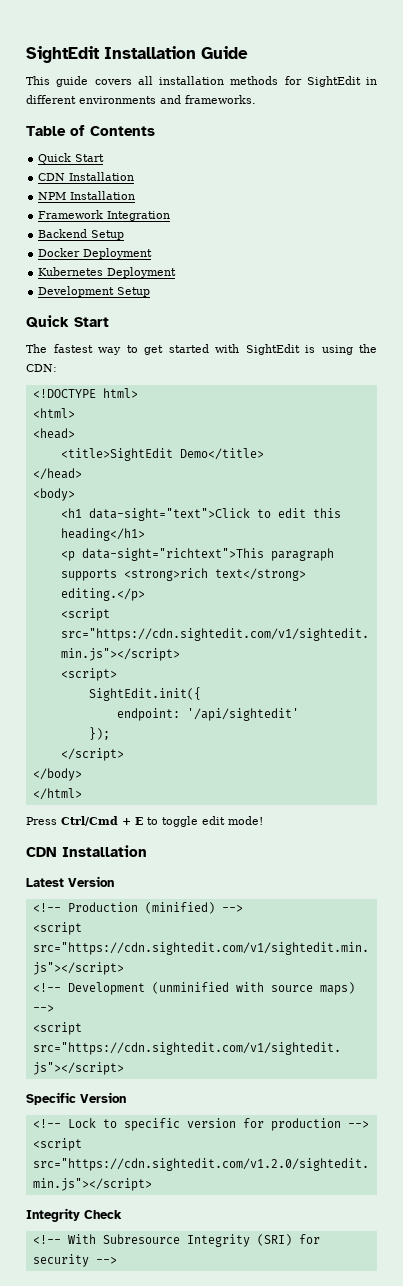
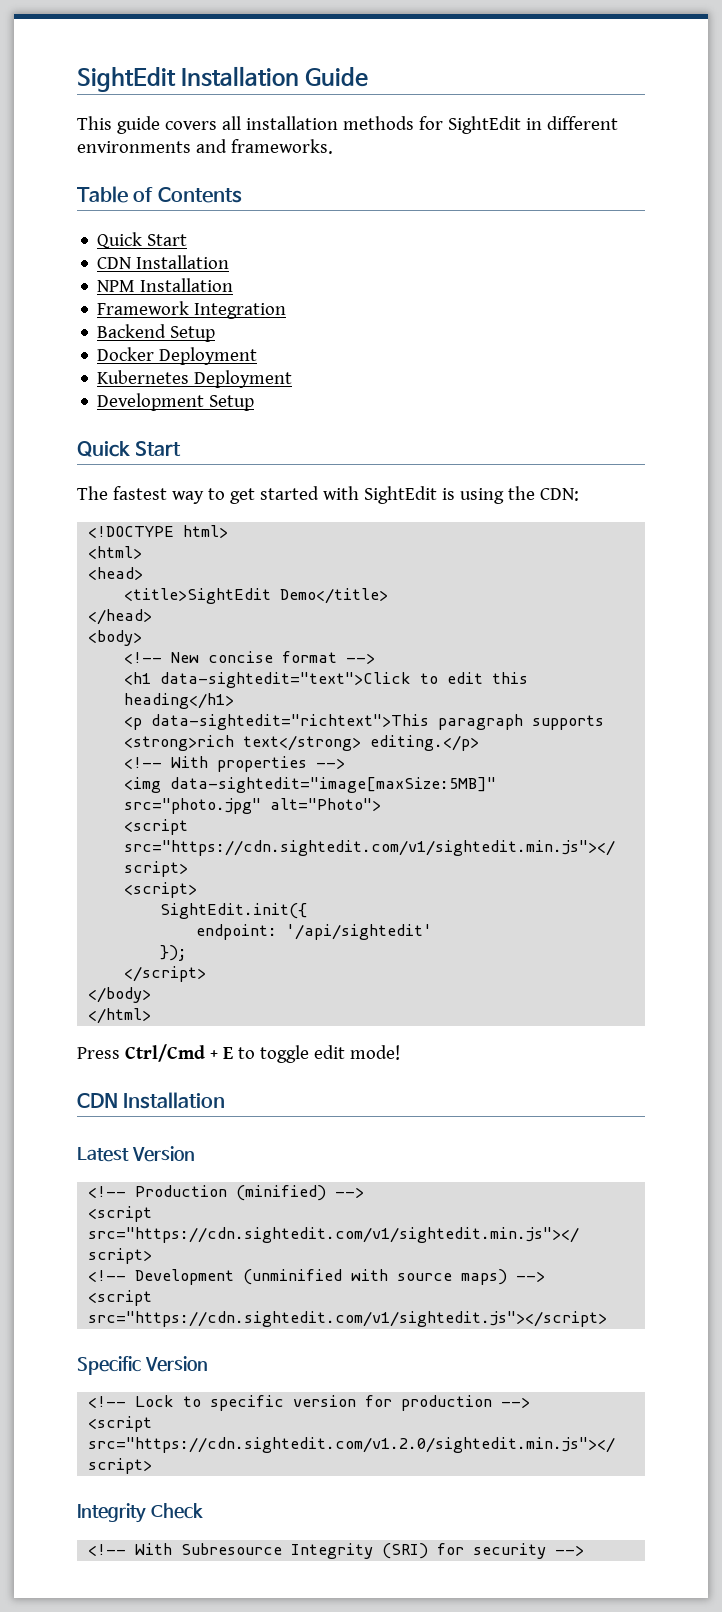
(75, 494) none -> [124,651,376,664] // <!-- New concise format -->
[88,508,250,521] data-sight="text">Click -> [160,672,412,688] data-sightedit="text">Click
[81,548,264,561] data-sight="richtext">This -> [151,714,430,730] data-sightedit="richtext">This
(145, 594) none -> [124,756,346,772] [124,777,497,793] [124,798,382,814] // <!-- With properties --> // <img data-sightedit="image[maxSize:5MB]" src="photo.jpg" alt="Photo">

